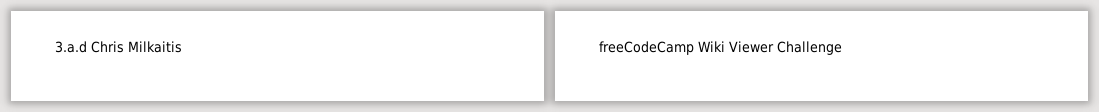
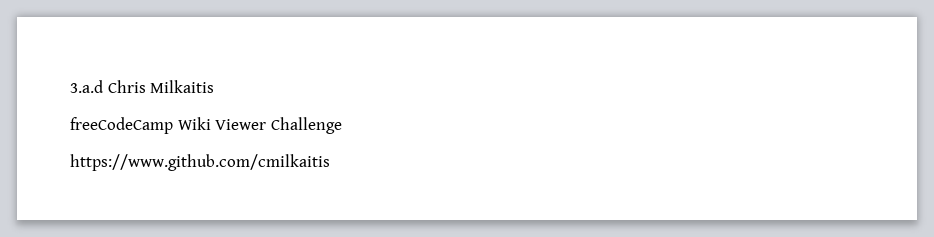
(842, 48) none -> [70,154,330,171] // https://www.github.com/cmilkaitis

